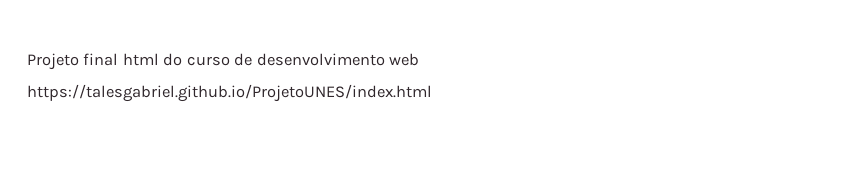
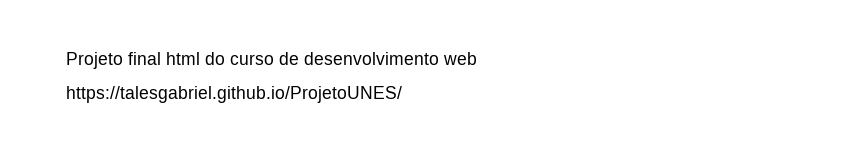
[27,84,432,102] https://talesgabriel.github.io/ProjetoUNES/index.html -> [66,86,402,103] https://talesgabriel.github.io/ProjetoUNES/

